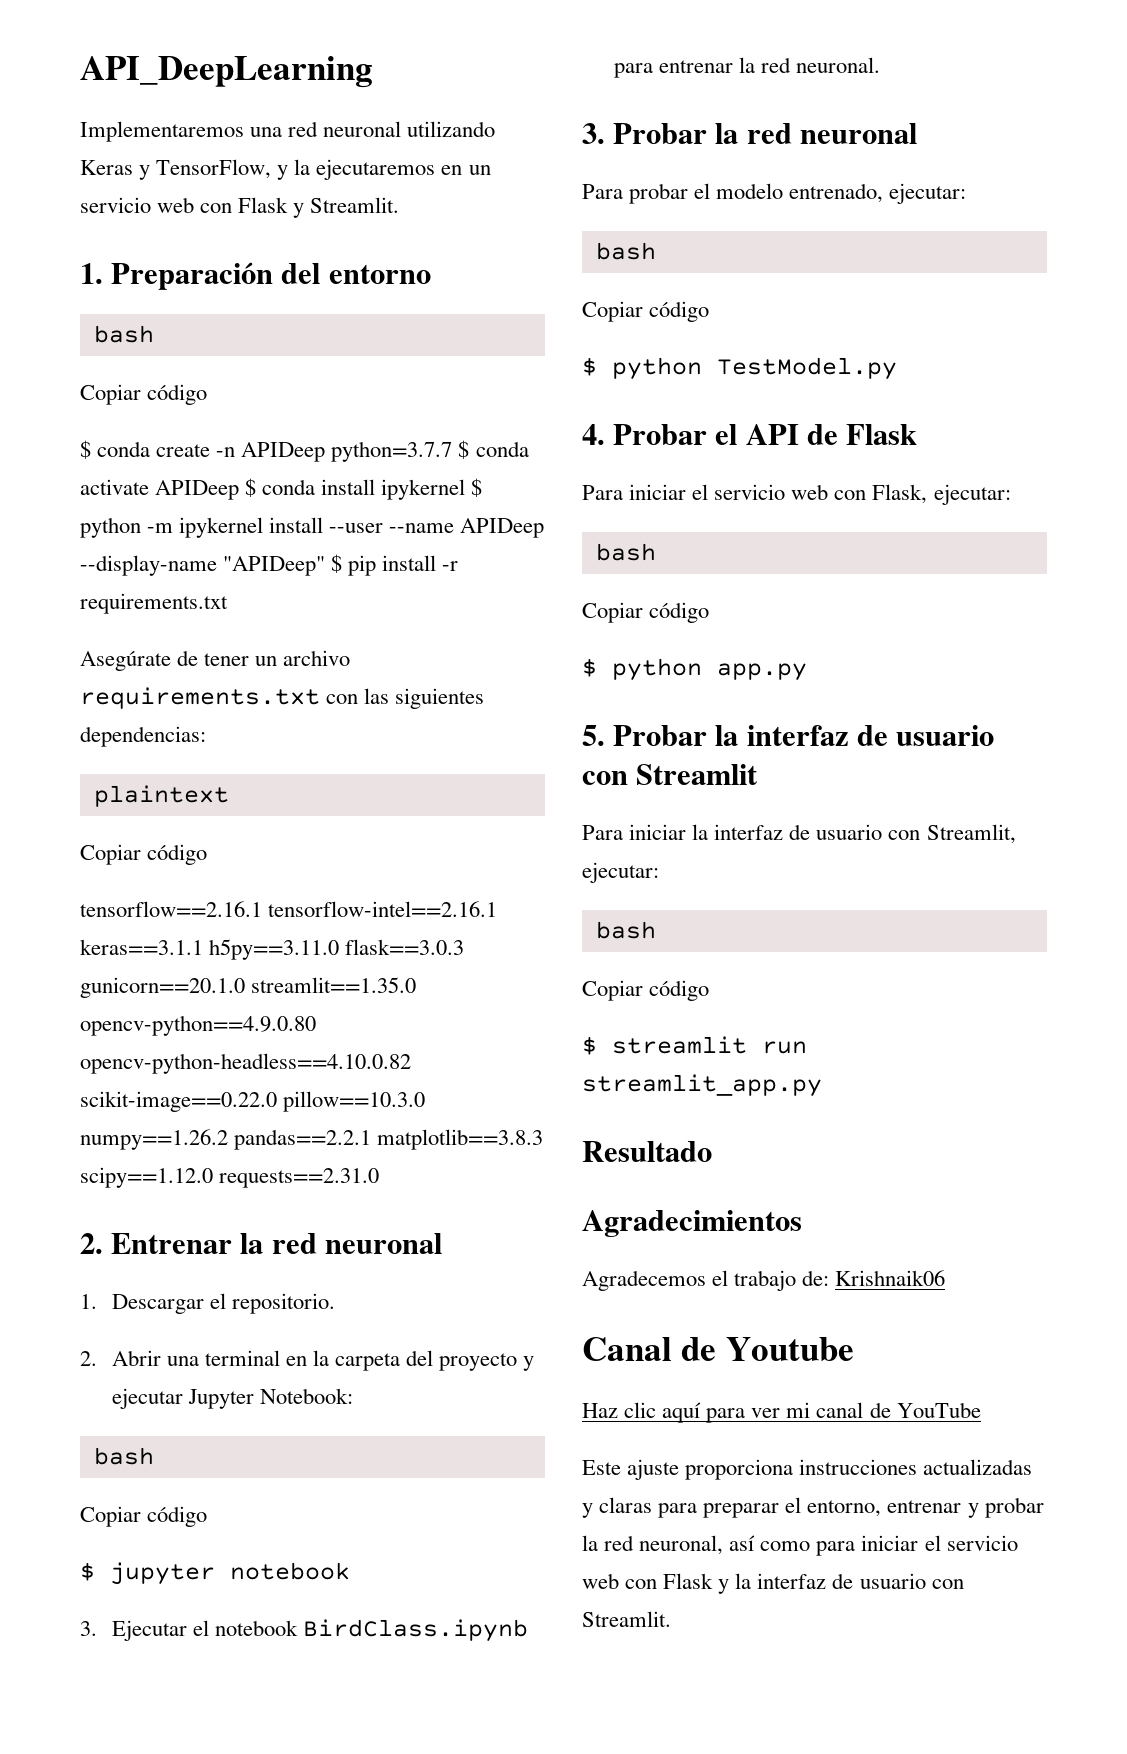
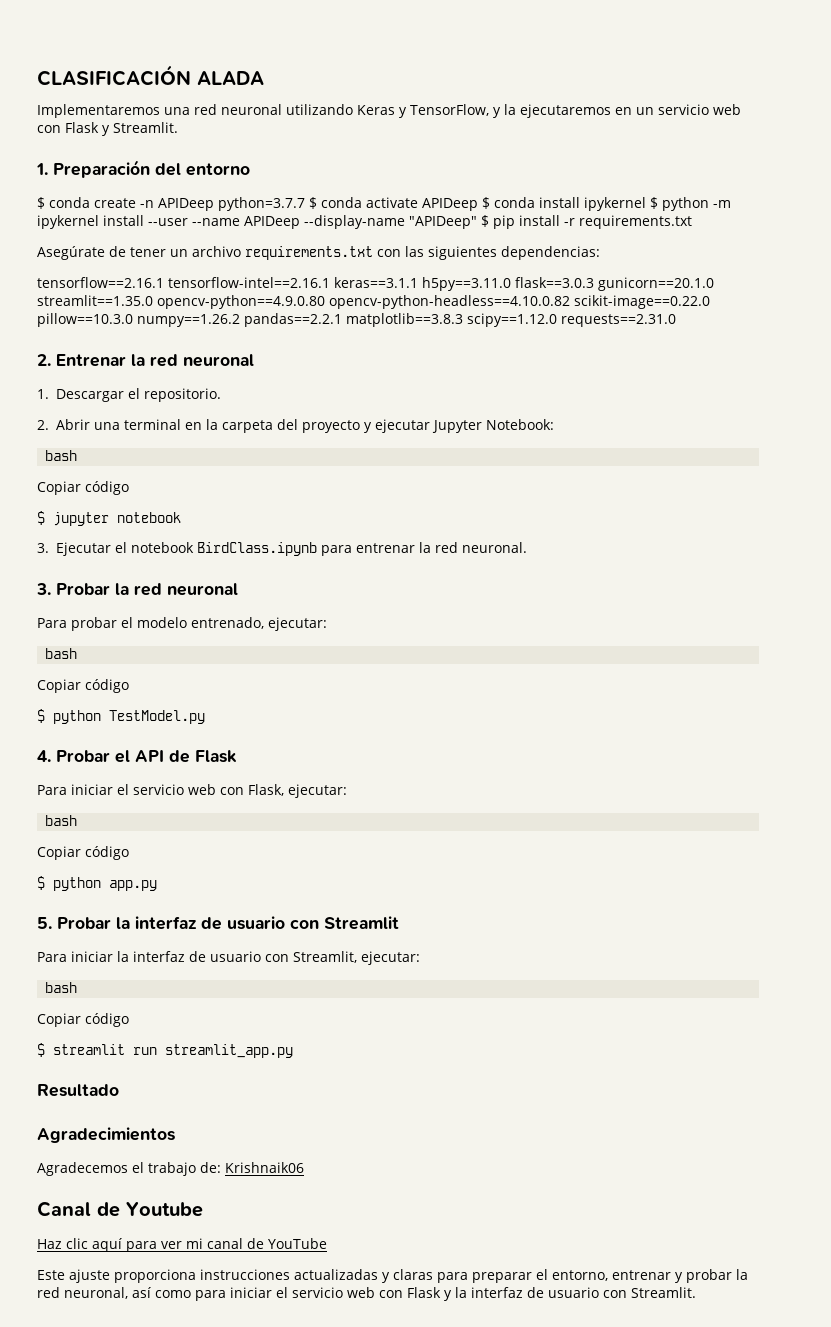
[80,56,373,88] API_DeepLearning -> [37,65,264,86] CLASIFICACIÓN ALADA
[93,325,154,343] [80,384,208,405] // bash // Copiar código -> (250, 169) none
[93,785,229,807] [80,844,208,865] // plaintext // Copiar código -> (600, 253) none

